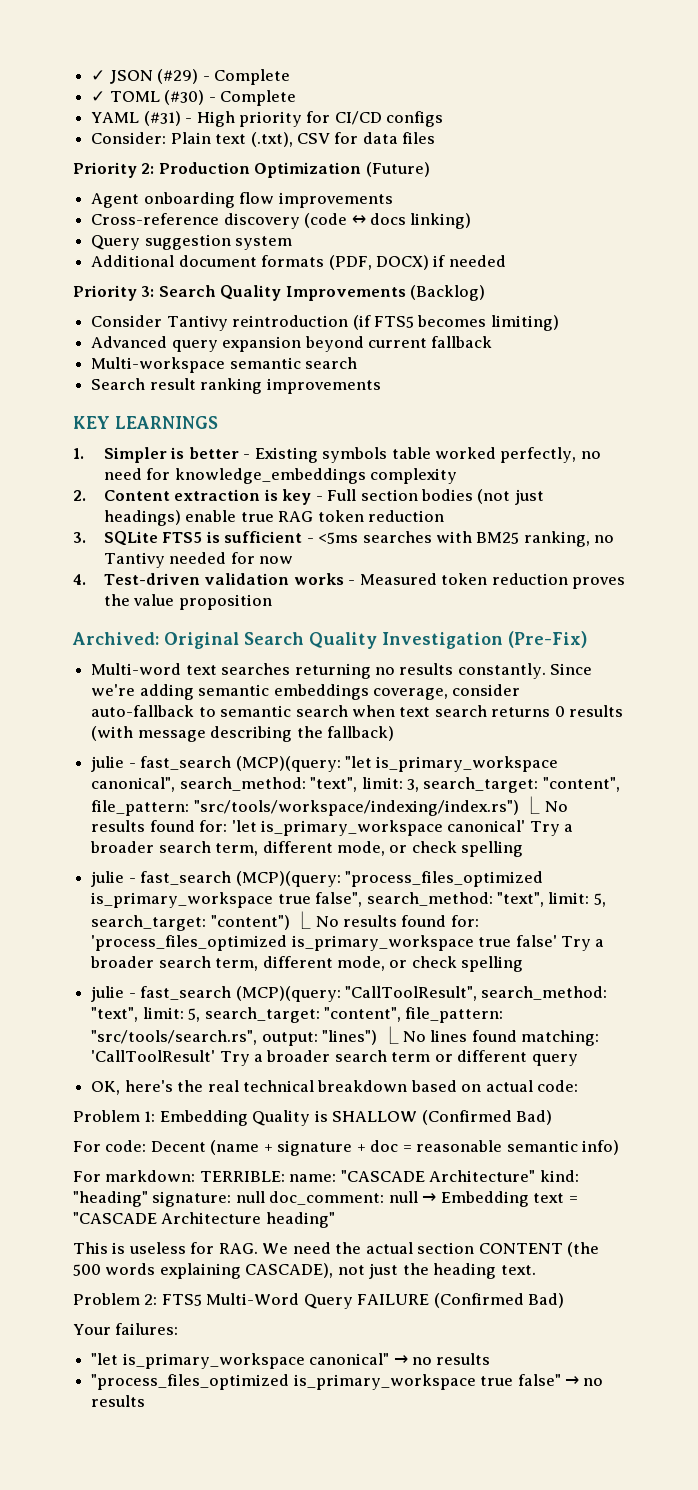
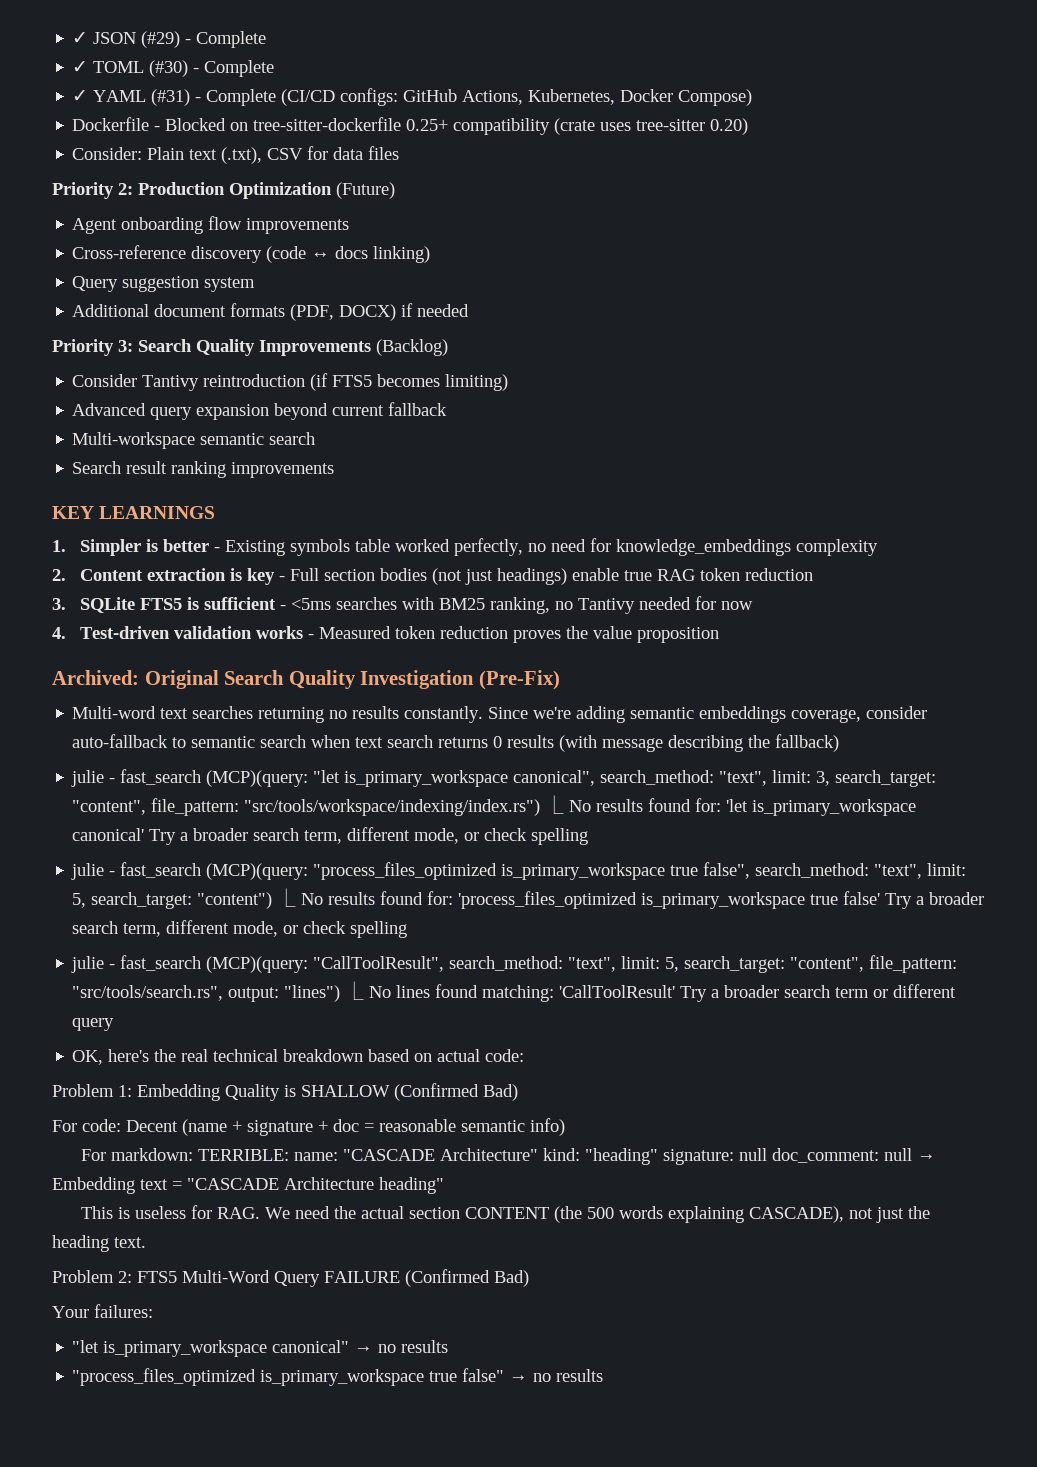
(296, 98) none -> [72,90,89,102] ✓
[196,111,444,127] High priority for CI/CD configs -> [206,88,753,106] [72,117,749,135] Complete (CI/CD configs: GitHub Actions, Kubernetes, Docker Compose) // Dockerfile - Blocked on tree-sitter-dockerfile 0.25+ compatibility (crate uses tree-sitter 0.20)

